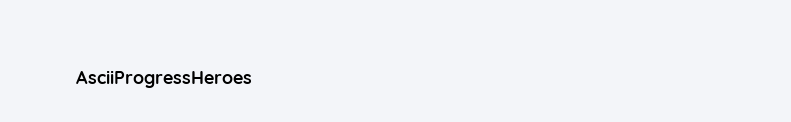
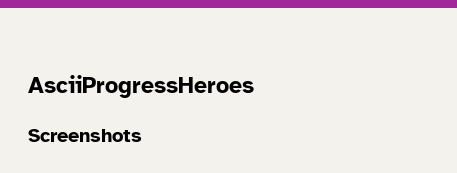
(252, 79) none -> [28,129,142,142] // Screenshots

